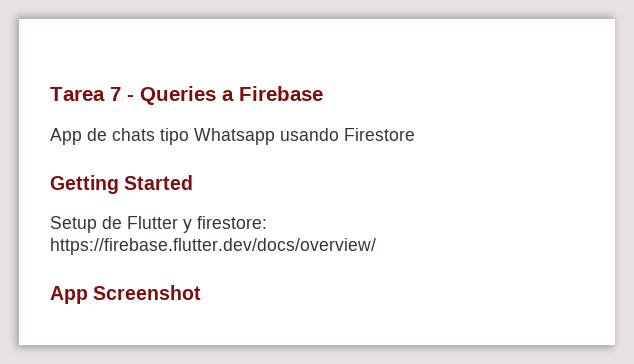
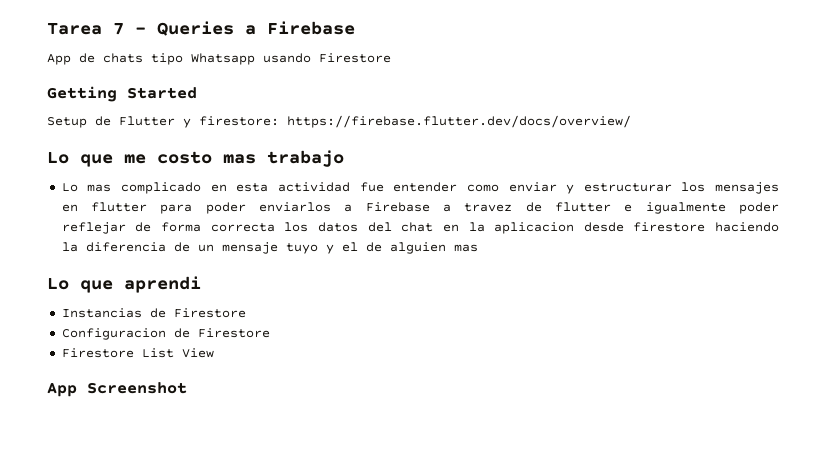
(376, 246) none -> [47,150,344,167] [61,182,779,194] [61,202,780,214] [61,222,779,234] [61,242,478,254] [47,276,201,293] [61,308,246,318] [61,328,270,340] [61,348,214,358] // Lo que me costo mas trabajo // Lo mas complicado en esta actividad fue entender como enviar y estructurar los mensajes en flutter para poder enviarlos a Firebase a travez de flutter e igualmente poder reflejar de forma correcta los datos del chat en la aplicacion desde firestore haciendo la diferencia de un mensaje tuyo y el de alguien mas // Lo que aprendi // Instancias de Firestore // Configuracion de Firestore // Firestore List View

